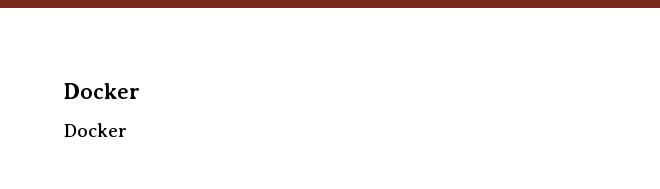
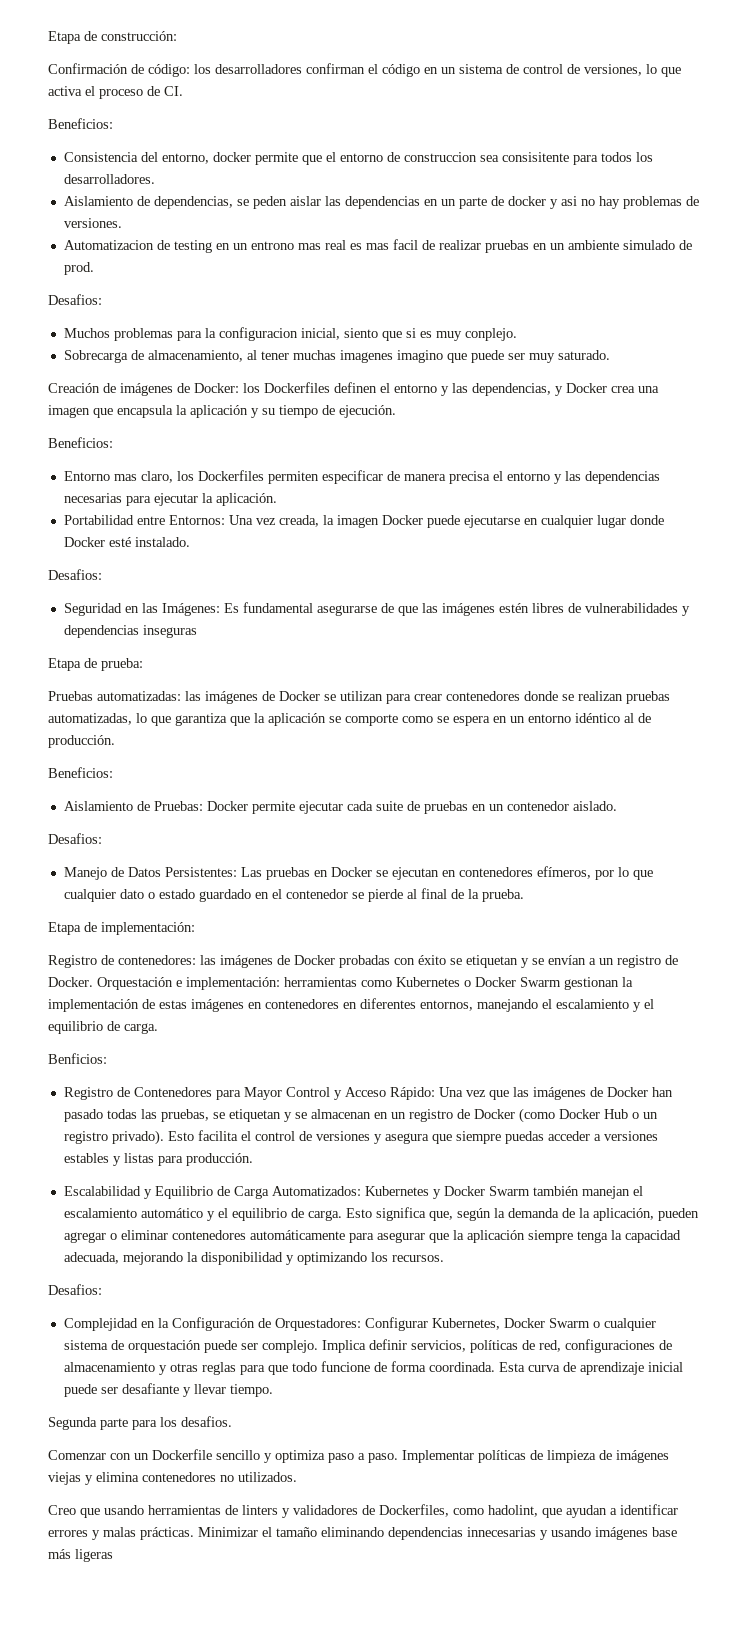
[64,83,140,99] [64,123,127,137] Docker // Docker -> [48,31,177,44] [48,63,681,77] [48,86,183,99] [48,118,113,129] [63,152,653,165] [63,174,155,184] [63,196,699,209] [63,218,122,228] [63,239,692,253] [63,262,94,275] [48,294,102,305] [63,327,517,341] [63,350,610,363] [48,382,659,396] [48,405,396,418] [48,437,113,448] [63,470,660,484] [63,493,277,506] [63,515,664,528] [63,537,190,547] [48,569,102,580] [63,602,690,616] [63,625,197,638] [48,658,143,671] [48,691,670,704] [48,713,651,726] [48,735,115,748] [48,767,113,778] [63,801,617,814] [48,833,102,844] [63,866,653,880] [63,888,524,902] [48,922,195,935] [48,955,678,968] [48,977,633,990] [48,998,654,1012] [48,1021,158,1034] [48,1053,107,1064] [63,1087,673,1100] [63,1108,658,1123] [63,1130,658,1145] [63,1153,253,1166] [63,1186,643,1199] [63,1207,699,1221] [63,1230,681,1243] [63,1252,444,1265] [48,1284,102,1295] [63,1317,656,1331] [63,1339,672,1353] [63,1361,683,1375] [63,1383,273,1397] [48,1416,232,1430] [48,1449,669,1463] [48,1472,297,1485] [48,1504,678,1518] [48,1527,677,1540] [48,1549,113,1562] Etapa de construcción: // Confirmación de código: los desarrolladores confirman el código en un sistema de control de versiones, lo que activa el proceso de CI. // Beneficios: // Consistencia del entorno, docker permite que el entorno de construccion sea consisitente para todos los desarrolladores. // Aislamiento de dependencias, se peden aislar las dependencias en un parte de docker y asi no hay problemas de versiones. // Automatizacion de testing en un entrono mas real es mas facil de realizar pruebas en un ambiente simulado de prod. // Desafios: // Muchos problemas para la configuracion inicial, siento que si es muy conplejo. // Sobrecarga de almacenamiento, al tener muchas imagenes imagino que puede ser muy saturado. // Creación de imágenes de Docker: los Dockerfiles definen el entorno y las dependencias, y Docker crea una imagen que encapsula la aplicación y su tiempo de ejecución. // Beneficios: // Entorno mas claro, los Dockerfiles permiten especificar de manera precisa el entorno y las dependencias necesarias para ejecutar la aplicación. // Portabilidad entre Entornos: Una vez creada, la imagen Docker puede ejecutarse en cualquier lugar donde Docker esté instalado. // Desafios: // Seguridad en las Imágenes: Es fundamental asegurarse de que las imágenes estén libres de vulnerabilidades y dependencias inseguras // Etapa de prueba: // Pruebas automatizadas: las imágenes de Docker se utilizan para crear contenedores donde se realizan pruebas automatizadas, lo que garantiza que la aplicación se comporte como se espera en un entorno idéntico al de producción. // Beneficios: // Aislamiento de Pruebas: Docker permite ejecutar cada suite de pruebas en un contenedor aislado. // Desafios: // Manejo de Datos Persistentes: Las pruebas en Docker se ejecutan en contenedores efímeros, por lo que cualquier dato o estado guardado en el contenedor se pierde al final de la prueba. // Etapa de implementación: // Registro de contenedores: las imágenes de Docker probadas con éxito se etiquetan y se envían a un registro de Docker. Orquestación e implementación: herramientas como Kubernetes o Docker Swarm gestionan la implementación de estas imágenes en contenedores en diferentes entornos, manejando el escalamiento y el equilibrio de carga. // Benficios: // Registro de Contenedores para Mayor Control y Acceso Rápido: Una vez que las imágenes de Docker han pasado todas las pruebas, se etiquetan y se almacenan en un registro de Docker (como Docker Hub o un registro privado). Esto facilita el control de versiones y asegura que siempre puedas acceder a versiones estables y listas para producción. // Escalabilidad y Equilibrio de Carga Automatizados: Kubernetes y Docker Swarm también manejan el escalamiento automático y el equilibrio de carga. Esto significa que, según la demanda de la aplicación, pueden agregar o eliminar contenedores automáticamente para asegurar que la aplicación siempre tenga la capacidad adecuada, mejorando la disponibilidad y optimizando los recursos. // Desafios: // Complejidad en la Configuración de Orquestadores: Configurar Kubernetes, Docker Swarm o cualquier sistema de orquestación puede ser complejo. Implica definir servicios, políticas de red, configuraciones de almacenamiento y otras reglas para que todo funcione de forma coordinada. Esta curva de aprendizaje inicial puede ser desafiante y llevar tiempo. // Segunda parte para los desafios. // Comenzar con un Dockerfile sencillo y optimiza paso a paso. Implementar políticas de limpieza de imágenes viejas y elimina contenedores no utilizados. // Creo que usando herramientas de linters y validadores de Dockerfiles, como hadolint, que ayudan a identificar errores y malas prácticas. Minimizar el tamaño eliminando dependencias innecesarias y usando imágenes base más ligeras

